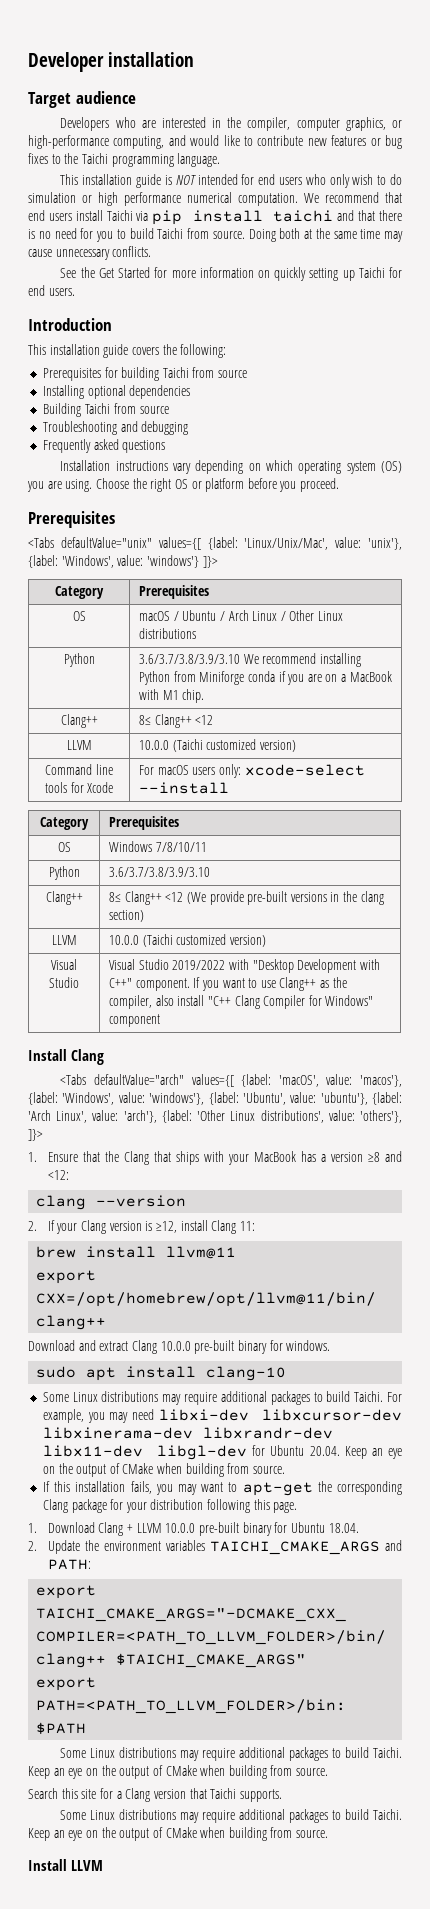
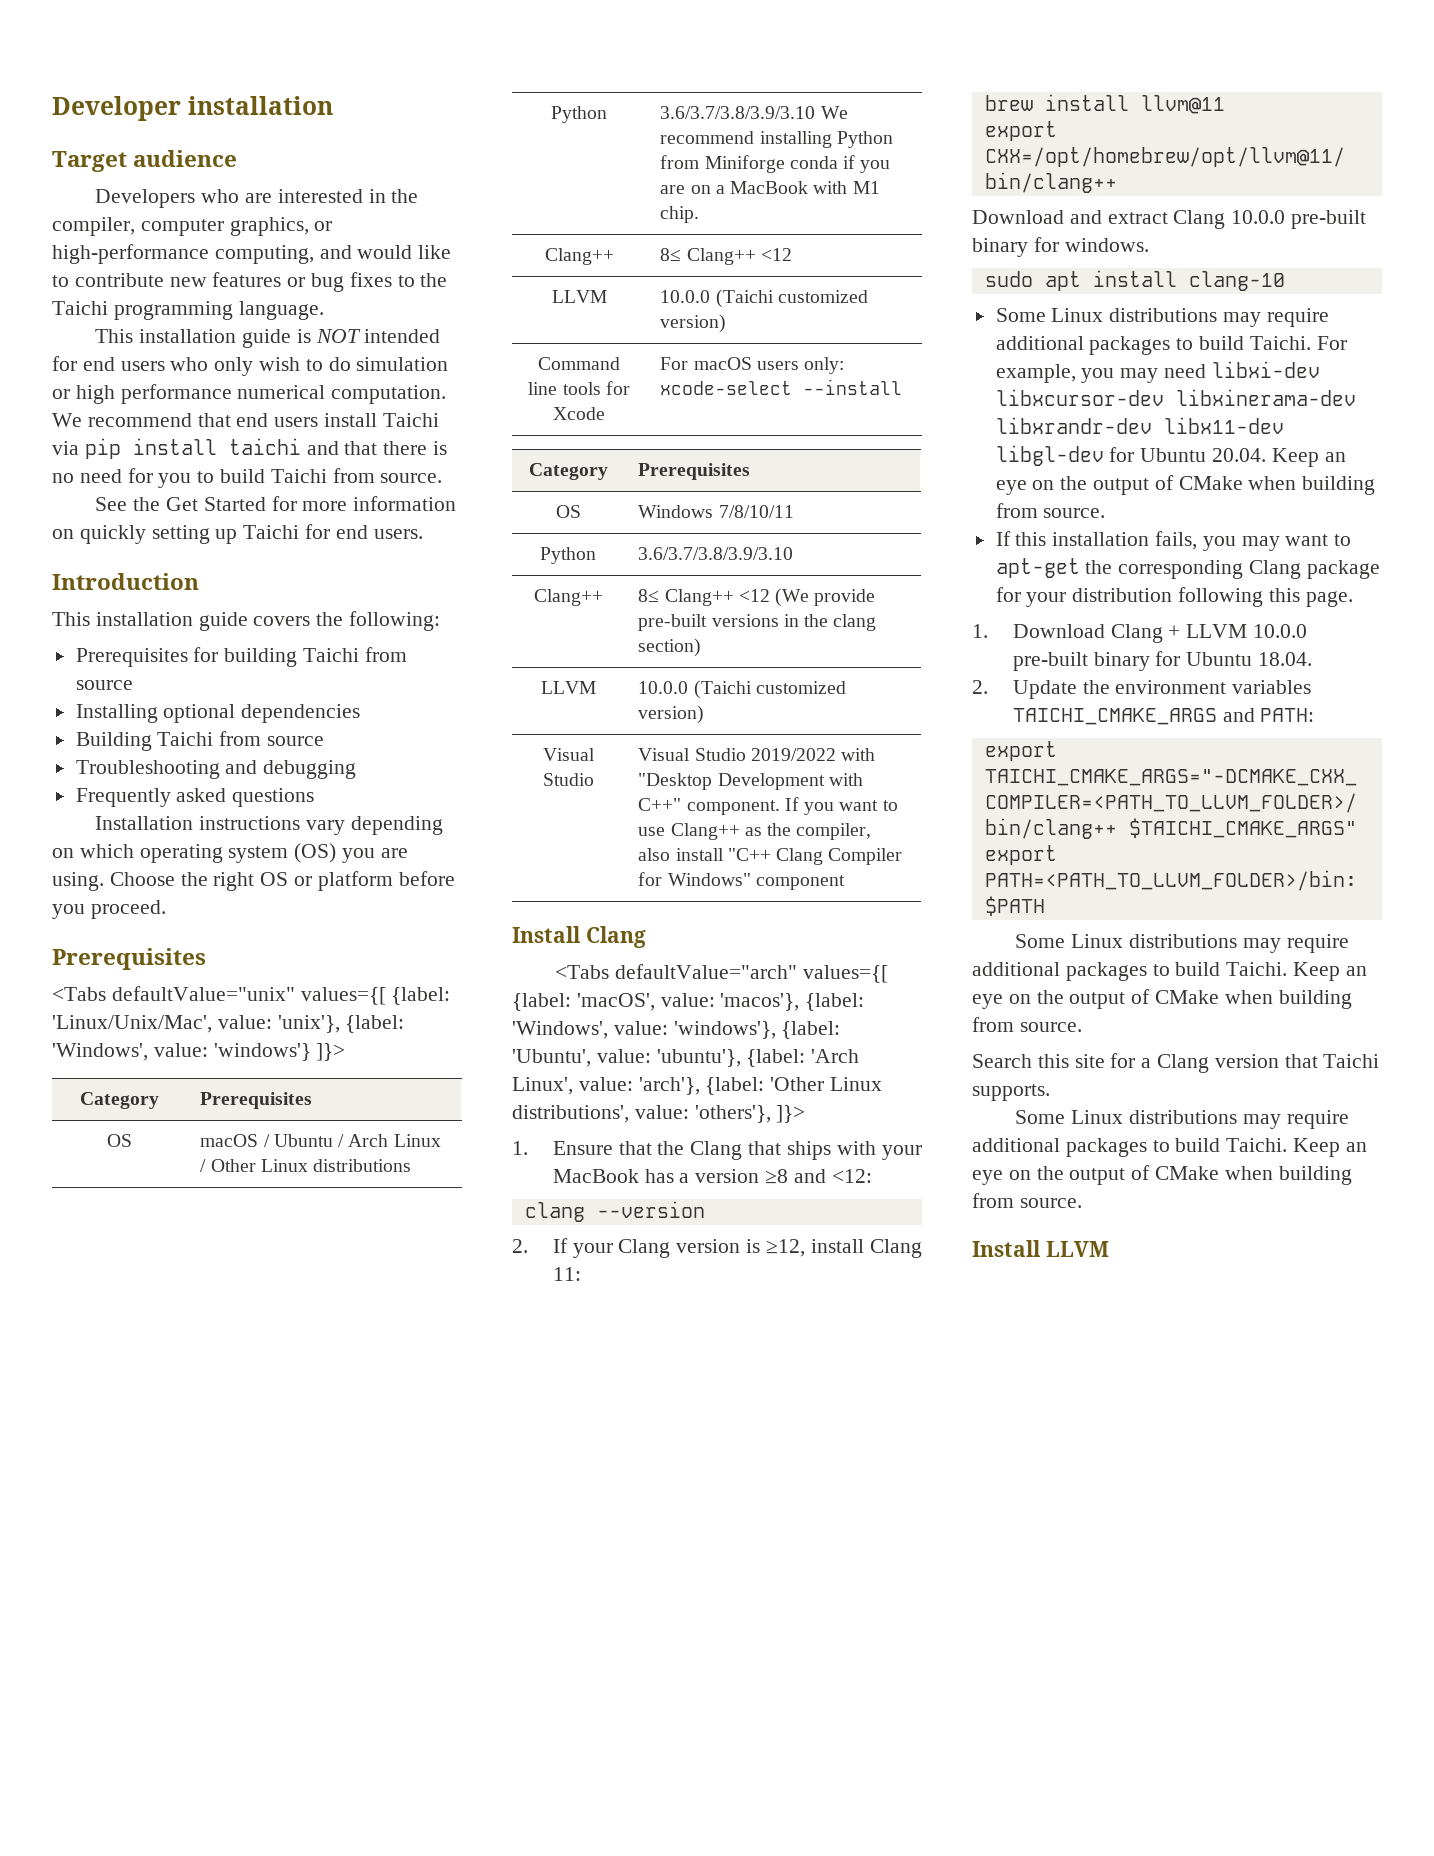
[248,228,403,242] [28,246,152,260] Doing both at the same time may cause unnecessary conflicts. -> (443, 478) none

